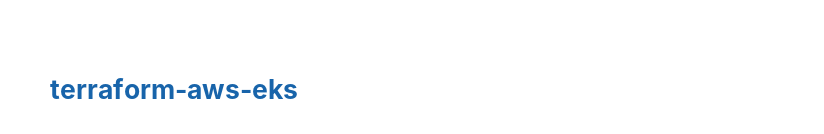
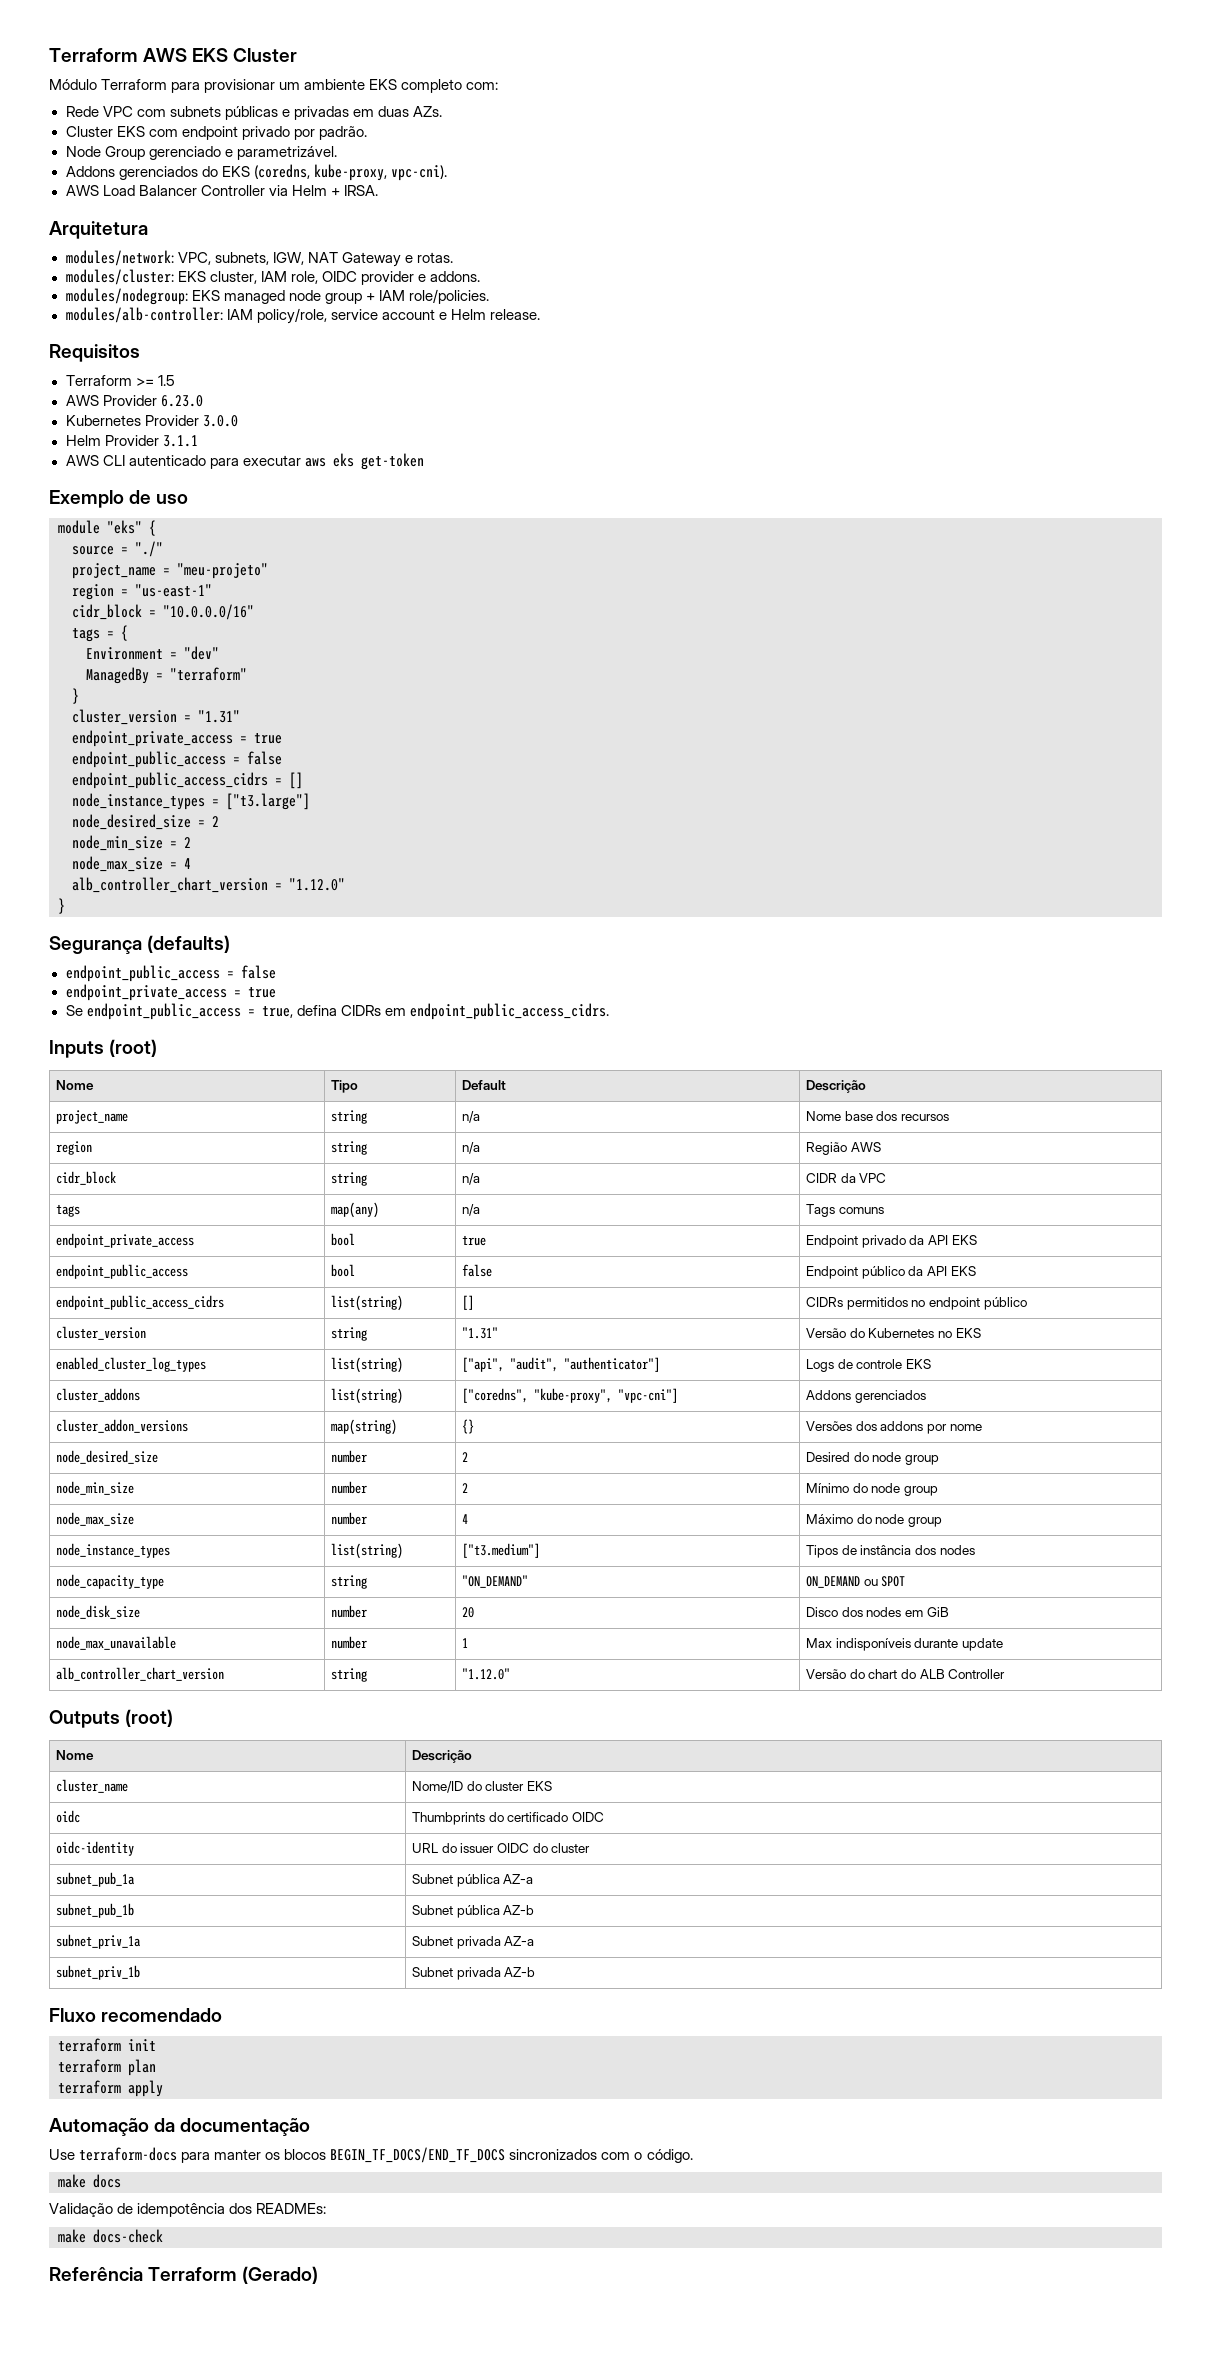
[50,78,298,99] terraform-aws-eks -> [49,48,298,62] [49,79,499,93] [65,106,442,120] [65,126,367,140] [65,146,337,160] [65,164,447,181] [65,185,378,196] [49,221,148,239] [65,250,453,267] [65,269,480,285] [65,288,489,305] [65,307,540,324] [49,344,140,362] [65,375,175,386] [65,395,203,407] [65,415,238,427] [65,435,198,447] [65,453,424,470] [49,490,189,508] [58,520,156,536] [72,541,163,557] [72,563,268,579] [72,584,212,600] [72,604,254,620] [72,625,128,642] [86,646,219,660] [86,667,247,684] [72,688,79,704] [72,709,240,725] [72,730,282,747] [72,751,282,768] [72,772,303,789] [72,793,310,810] [72,814,219,830] [72,835,191,851] [72,856,191,872] [72,877,345,893] [58,898,65,914] [49,935,231,954] [65,965,276,982] [65,984,276,1001] [65,1003,609,1020] [49,1039,158,1058] [55,1080,94,1090] [330,1080,358,1093] [461,1080,506,1090] [805,1080,866,1093] [55,1110,128,1124] [330,1110,367,1124] [461,1111,480,1123] [805,1111,949,1121] [55,1141,92,1155] [330,1141,367,1155] [461,1142,480,1154] [805,1142,881,1155] [55,1171,116,1185] [330,1172,367,1186] [461,1173,480,1185] [805,1173,887,1183] [55,1204,80,1217] [330,1202,379,1218] [461,1204,480,1216] [805,1204,884,1217] [55,1233,194,1248] [330,1233,355,1246] [461,1235,486,1246] [805,1235,977,1248] [55,1264,188,1279] [330,1264,355,1277] [461,1264,492,1277] [805,1266,976,1279] [55,1295,224,1310] [330,1295,403,1311] [461,1295,474,1310] [805,1297,1027,1310] [55,1326,146,1340] [330,1327,367,1341] [461,1327,498,1339] [805,1328,981,1338] [55,1357,206,1372] [330,1357,403,1373] [461,1357,660,1372] [805,1359,931,1372] [55,1388,140,1402] [330,1388,403,1404] [461,1388,678,1403] [805,1390,926,1403] [55,1419,188,1433] [330,1419,397,1435] [461,1419,474,1434] [805,1421,982,1434] [55,1450,158,1464] [330,1450,367,1463] [461,1452,468,1462] [805,1452,939,1465] [55,1481,134,1495] [330,1481,367,1494] [461,1483,468,1493] [805,1483,938,1496] [55,1512,134,1526] [330,1512,367,1525] [461,1514,468,1524] [805,1514,942,1527] [55,1543,170,1558] [330,1543,403,1559] [461,1543,540,1558] [805,1545,975,1558] [55,1574,164,1589] [330,1575,367,1589] [461,1575,528,1588] [805,1576,906,1588] [55,1605,140,1619] [330,1605,367,1618] [461,1607,474,1618] [805,1607,949,1617] [55,1636,176,1650] [330,1636,367,1649] [461,1638,468,1648] [805,1638,1003,1651] [55,1667,224,1681] [330,1668,367,1682] [461,1668,510,1680] [805,1669,1006,1679] [49,1709,174,1728] [55,1750,94,1760] [411,1750,472,1763] [55,1779,128,1793] [411,1781,552,1793] [55,1810,80,1823] [411,1812,604,1825] [55,1841,134,1856] [411,1843,591,1853] [55,1872,135,1887] [411,1874,534,1887] [55,1903,134,1918] [411,1905,535,1918] [55,1934,141,1949] [411,1936,535,1949] [55,1965,140,1980] [411,1967,536,1980] [49,2008,223,2022] [58,2038,156,2052] [58,2059,156,2076] [58,2080,163,2097] [49,2118,311,2136] [49,2147,693,2163] [58,2174,121,2188] [49,2203,327,2217] [58,2229,163,2243] [49,2266,319,2284] Terraform AWS EKS Cluster // Módulo Terraform para provisionar um ambiente EKS completo com: // Rede VPC com subnets públicas e privadas em duas AZs. // Cluster EKS com endpoint privado por padrão. // Node Group gerenciado e parametrizável. // Addons gerenciados do EKS (coredns, kube-proxy, vpc-cni). // AWS Load Balancer Controller via Helm + IRSA. // Arquitetura // modules/network: VPC, subnets, IGW, NAT Gateway e rotas. // modules/cluster: EKS cluster, IAM role, OIDC provider e addons. // modules/nodegroup: EKS managed node group + IAM role/policies. // modules/alb-controller: IAM policy/role, service account e Helm release. // Requisitos // Terraform >= 1.5 // AWS Provider 6.23.0 // Kubernetes Provider 3.0.0 // Helm Provider 3.1.1 // AWS CLI autenticado para executar aws eks get-token // Exemplo de uso // module "eks" { // source = "./" // project_name = "meu-projeto" // region = "us-east-1" // cidr_block = "10.0.0.0/16" // tags = { // Environment = "dev" // ManagedBy = "terraform" // } // cluster_version = "1.31" // endpoint_private_access = true // endpoint_public_access = false // endpoint_public_access_cidrs = [] // node_instance_types = ["t3.large"] // node_desired_size = 2 // node_min_size = 2 // node_max_size = 4 // alb_controller_chart_version = "1.12.0" // } // Segurança (defaults) // endpoint_public_access = false // endpoint_private_access = true // Se endpoint_public_access = true, defina CIDRs em endpoint_public_access_cidrs. // Inputs (root) // Nome | Tipo | Default | Descrição // project_name | string | n/a | Nome base dos recursos // region | string | n/a | Região AWS // cidr_block | string | n/a | CIDR da VPC // tags | map(any) | n/a | Tags comuns // endpoint_private_access | bool | true | Endpoint privado da API EKS // endpoint_public_access | bool | false | Endpoint público da API EKS // endpoint_public_access_cidrs | list(string) | [] | CIDRs permitidos no endpoint público // cluster_version | string | "1.31" | Versão do Kubernetes no EKS // enabled_cluster_log_types | list(string) | ["api", "audit", "authenticator"] | Logs de controle EKS // cluster_addons | list(string) | ["coredns", "kube-proxy", "vpc-cni"] | Addons gerenciados // cluster_addon_versions | map(string) | {} | Versões dos addons por nome // node_desired_size | number | 2 | Desired do node group // node_min_size | number | 2 | Mínimo do node group // node_max_size | number | 4 | Máximo do node group // node_instance_types | list(string) | ["t3.medium"] | Tipos de instância dos nodes // node_capacity_type | string | "ON_DEMAND" | ON_DEMAND ou SPOT // node_disk_size | number | 20 | Disco dos nodes em GiB // node_max_unavailable | number | 1 | Max indisponíveis durante update // alb_controller_chart_version | string | "1.12.0" | Versão do chart do ALB Controller // Outputs (root) // Nome | Descrição // cluster_name | Nome/ID do cluster EKS // oidc | Thumbprints do certificado OIDC // oidc-identity | URL do issuer OIDC do cluster // subnet_pub_1a | Subnet pública AZ-a // subnet_pub_1b | Subnet pública AZ-b // subnet_priv_1a | Subnet privada AZ-a // subnet_priv_1b | Subnet privada AZ-b // Fluxo recomendado // terraform init // terraform plan // terraform apply // Automação da documentação // Use terraform-docs para manter os blocos BEGIN_TF_DOCS/END_TF_DOCS sincronizados com o código. // make docs // Validação de idempotência dos READMEs: // make docs-check // Referência Terraform (Gerado)

